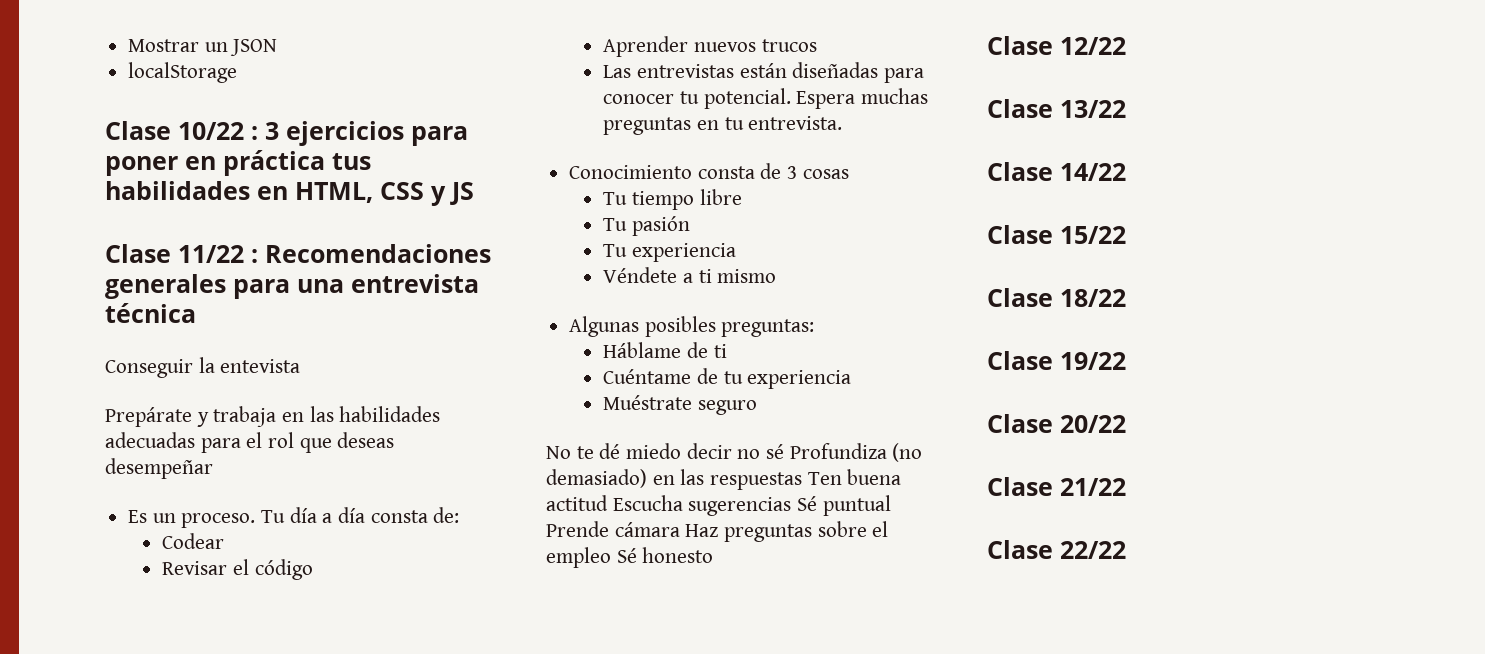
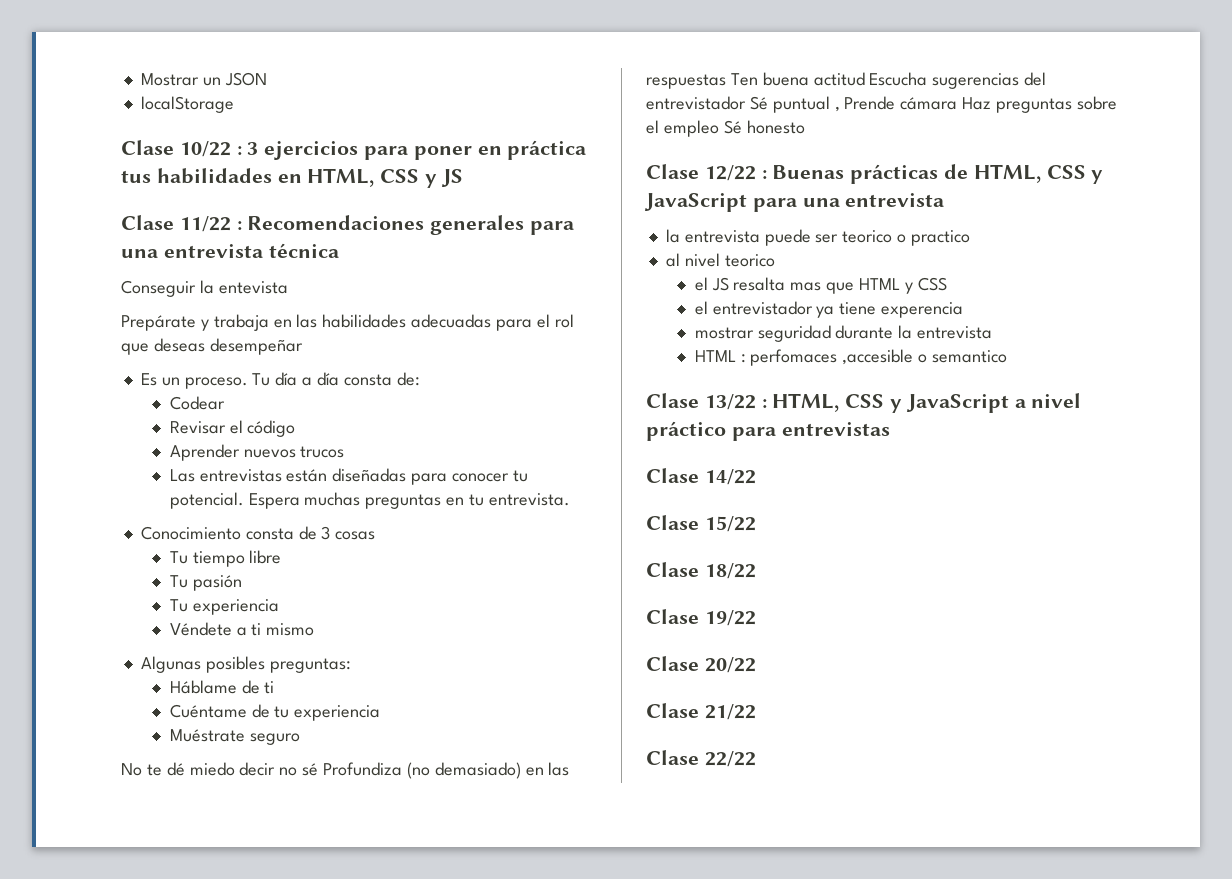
(792, 506) none -> [1024,72,1047,86] [646,96,746,110] del entrevistador
(891, 505) none -> [834,106,840,112] ,
[987,99,1126,118] // Clase 13/22 -> [761,164,1104,184] [644,193,945,212] [665,229,970,246] [665,253,775,267] [694,277,947,294] [694,301,964,318] [694,325,993,342] [694,349,1007,366] [646,393,1082,413] [646,421,890,441] : Buenas prácticas de HTML, CSS y JavaScript para una entrevista // la entrevista puede ser teorico o practico // al nivel teorico // el JS resalta mas que HTML y CSS // el entrevistador ya tiene experencia // mostrar seguridad durante la entrevista // HTML : perfomaces ,accesible o semantico // Clase 13/22 : HTML, CSS y JavaScript a nivel práctico para entrevistas

